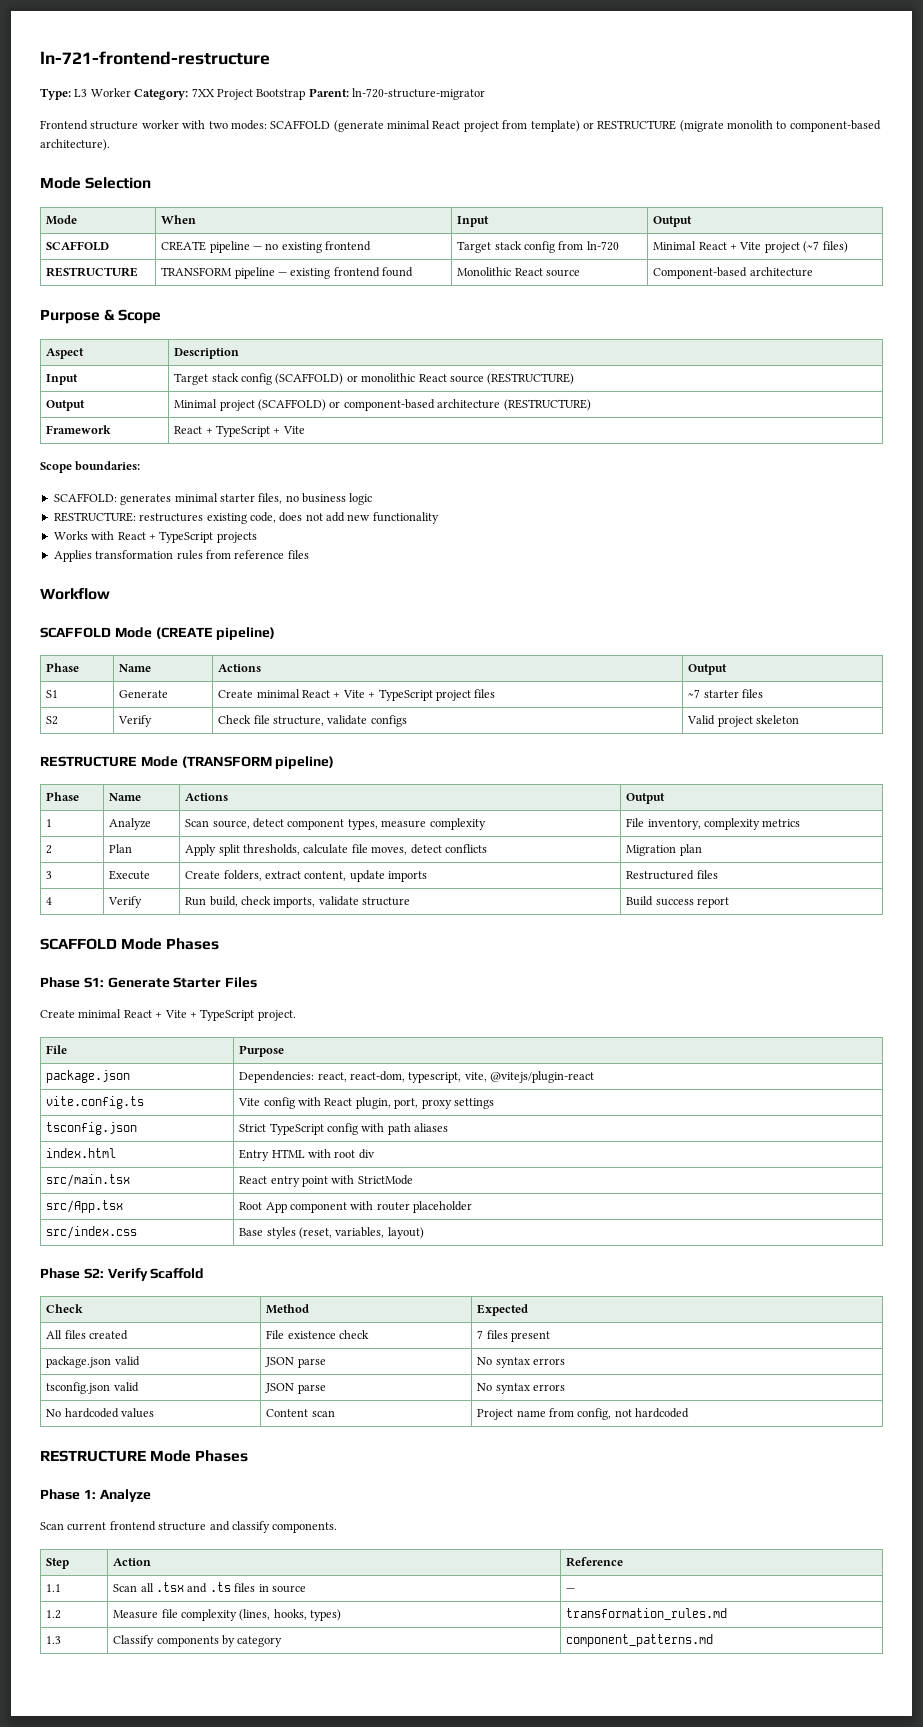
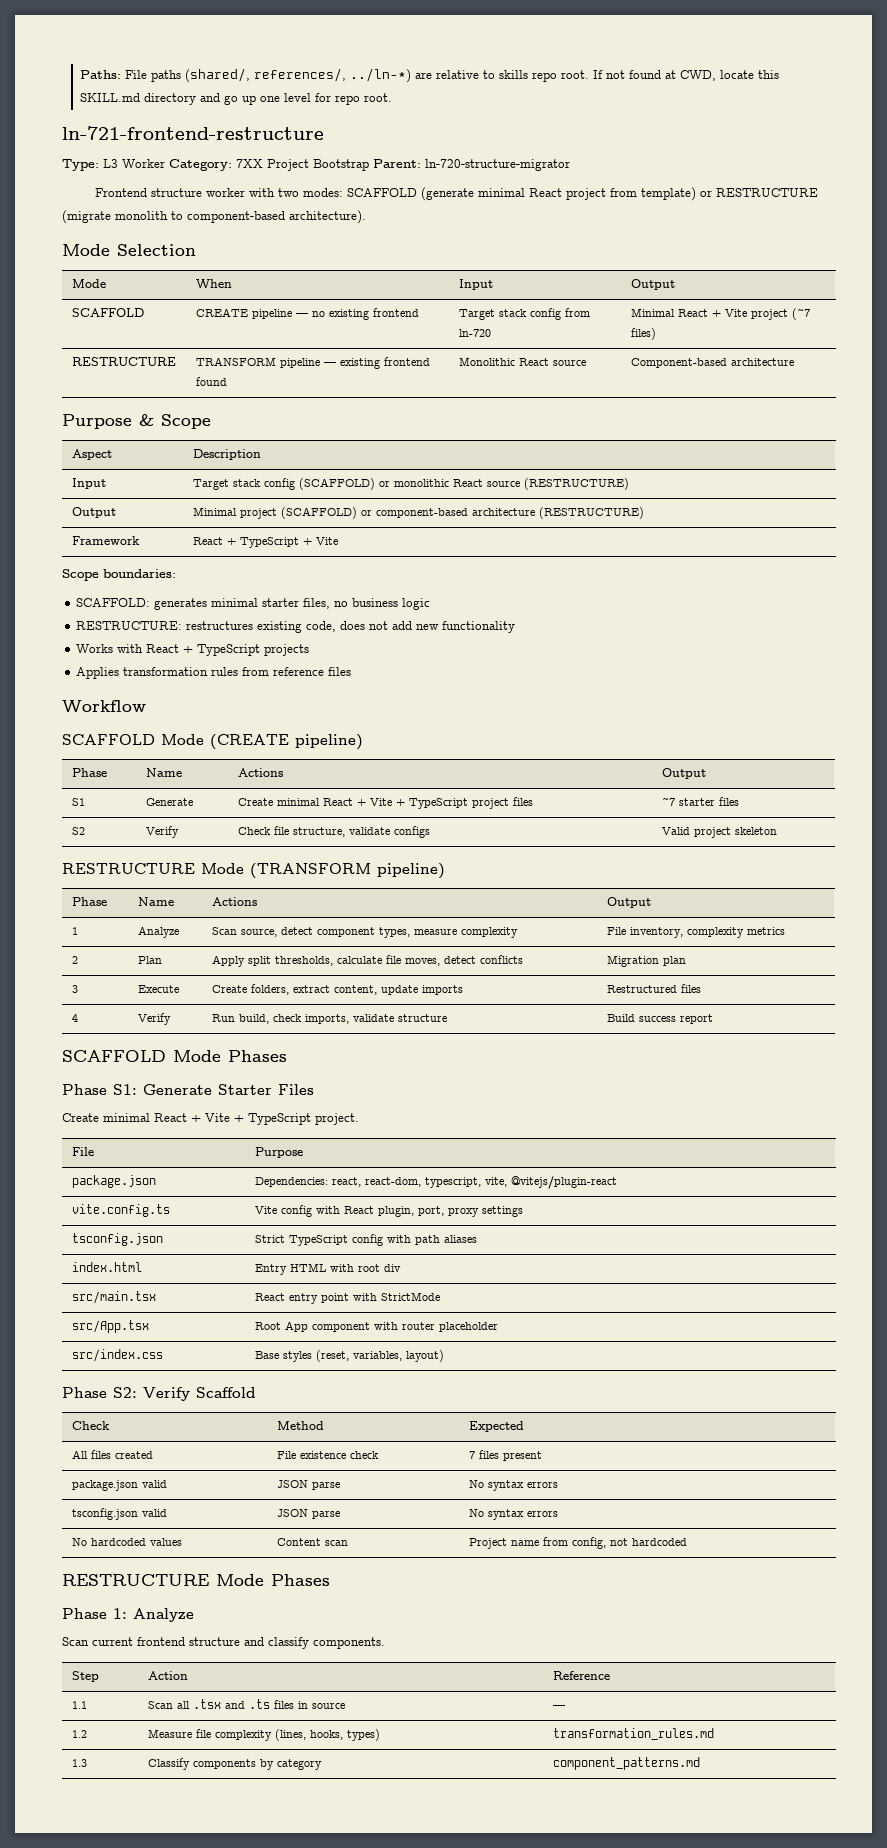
(40, 58) none -> [80,68,780,83] [80,93,393,105] Paths: File paths (shared/, references/, ../ln-*) are relative to skills repo root. If not found at CWD, locate this SKILL.md directory and go up one level for repo root. //

